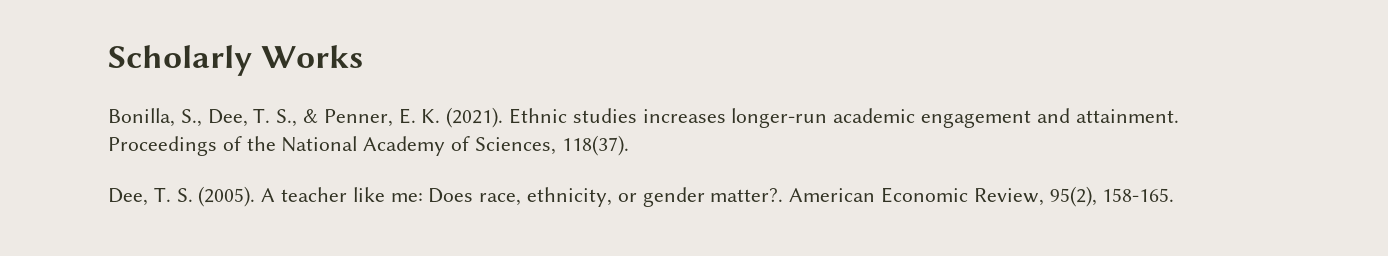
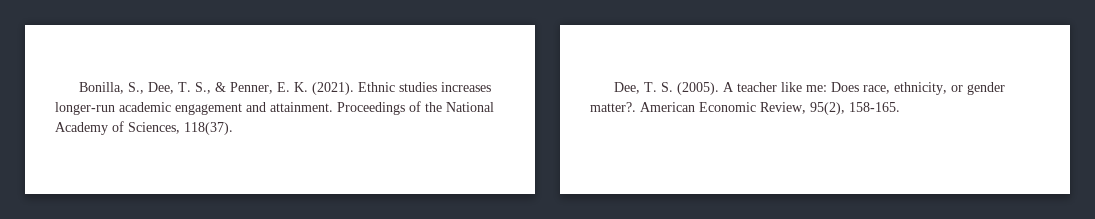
[108,45,364,76] Scholarly Works // -> (79, 88) none

